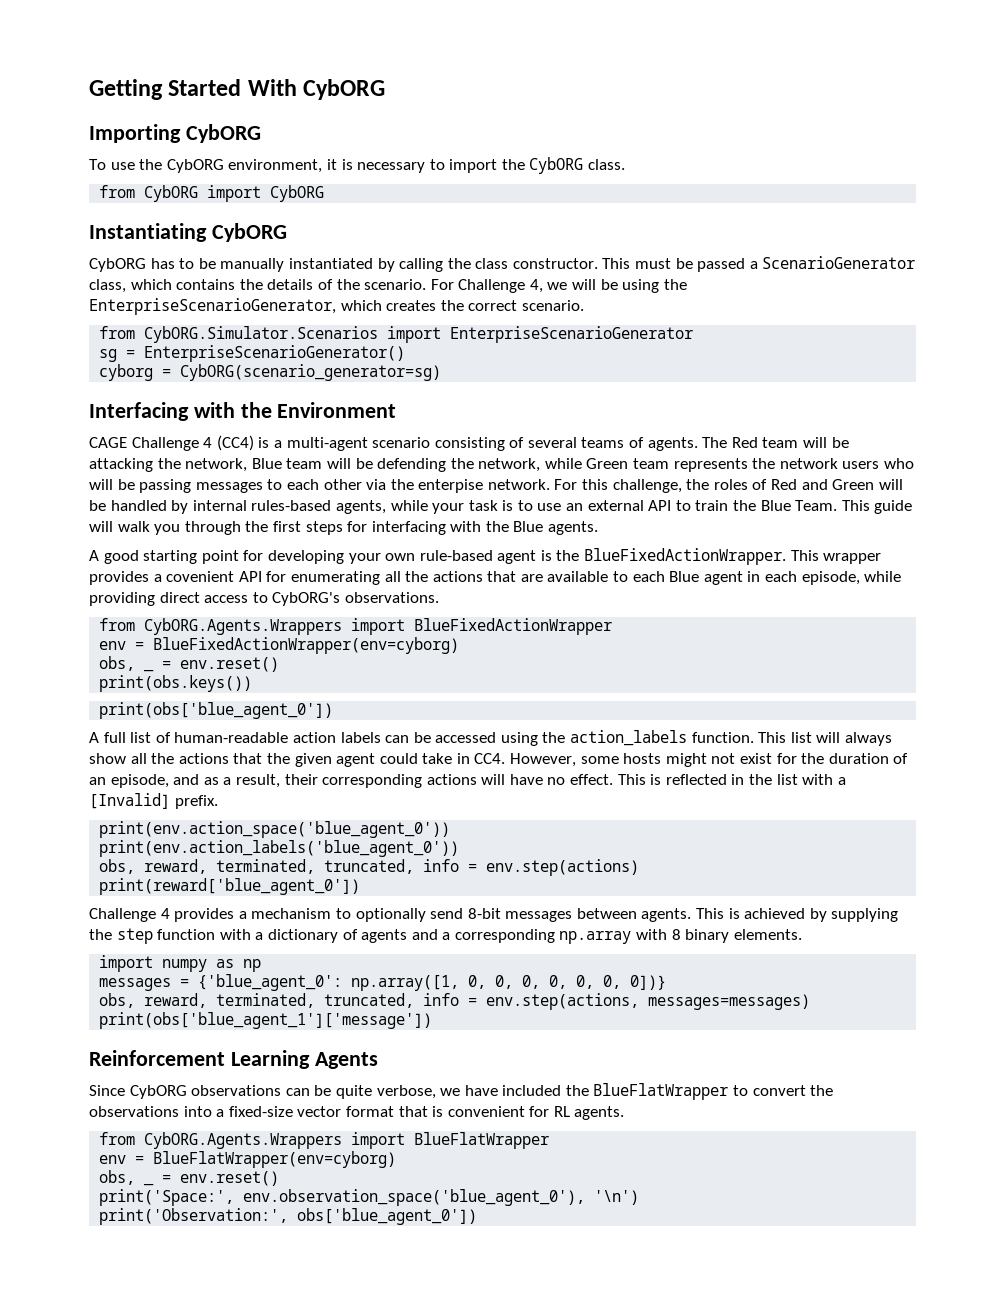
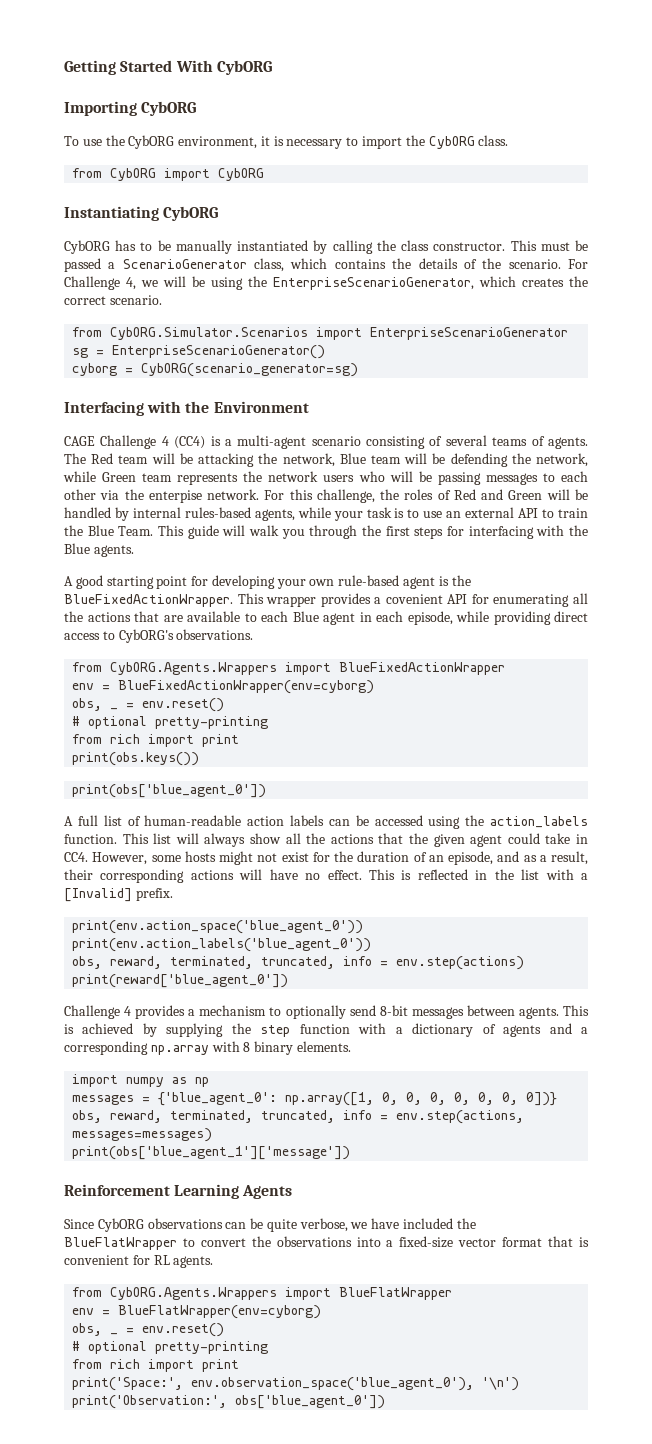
(280, 664) none -> [72,716,269,729] [72,734,240,747] // # optional pretty-printing // from rich import print
(280, 1178) none -> [72,1341,269,1354] [72,1359,240,1372] // # optional pretty-printing // from rich import print

